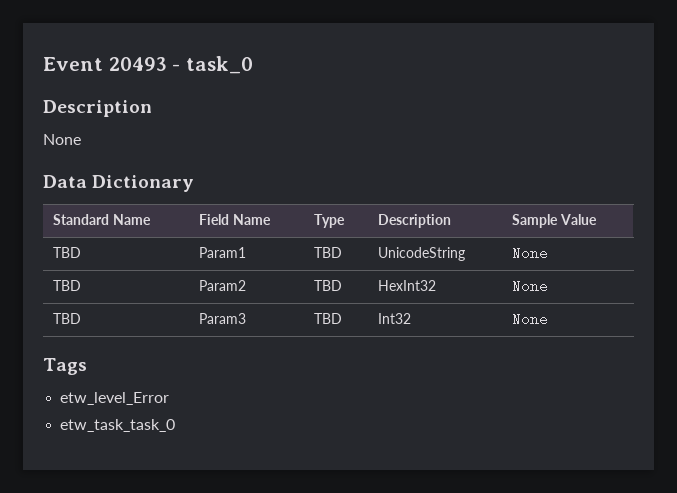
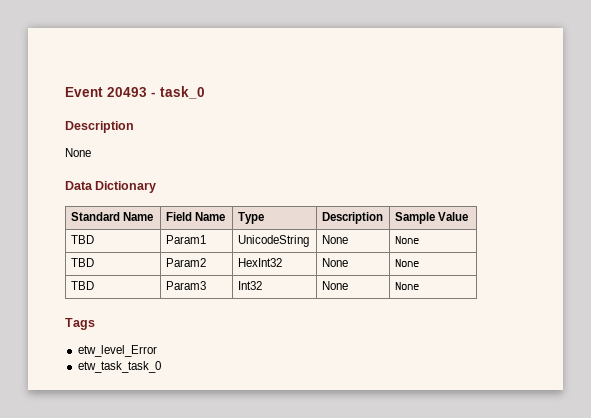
[314,247,343,258] [378,247,466,261] TBD | UnicodeString -> [237,235,309,247] [321,235,348,244] UnicodeString | None
[314,280,343,291] [378,280,437,291] TBD | HexInt32 -> [237,258,282,267] [321,258,348,267] HexInt32 | None
[314,313,343,324] [378,313,412,324] TBD | Int32 -> [237,281,262,290] [321,281,348,290] Int32 | None

